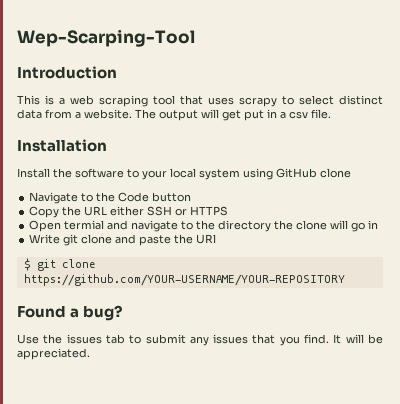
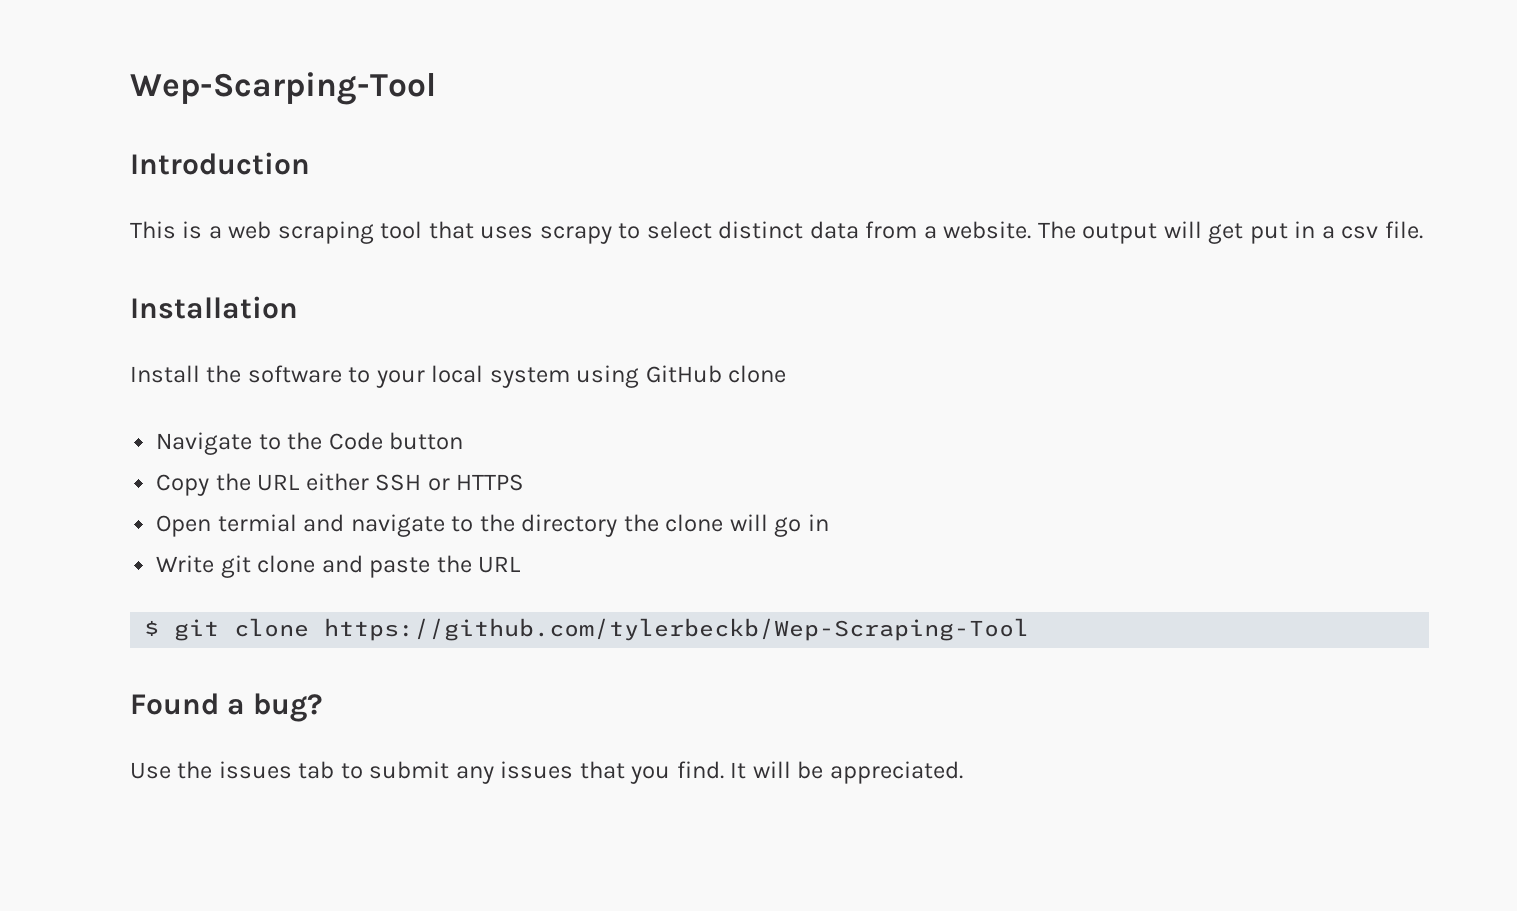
[196,234,217,244] URl -> [478,556,521,573] URL
[23,274,345,286] https://github.com/YOUR-USERNAME/YOUR-REPOSITORY -> [324,618,1030,641] https://github.com/tylerbeckb/Wep-Scraping-Tool

